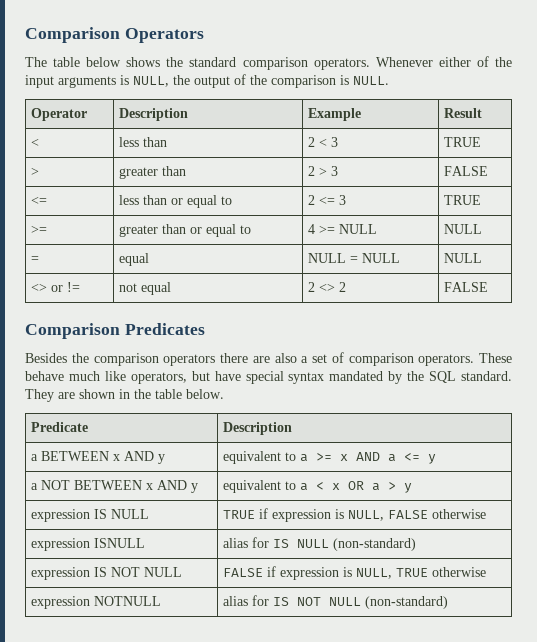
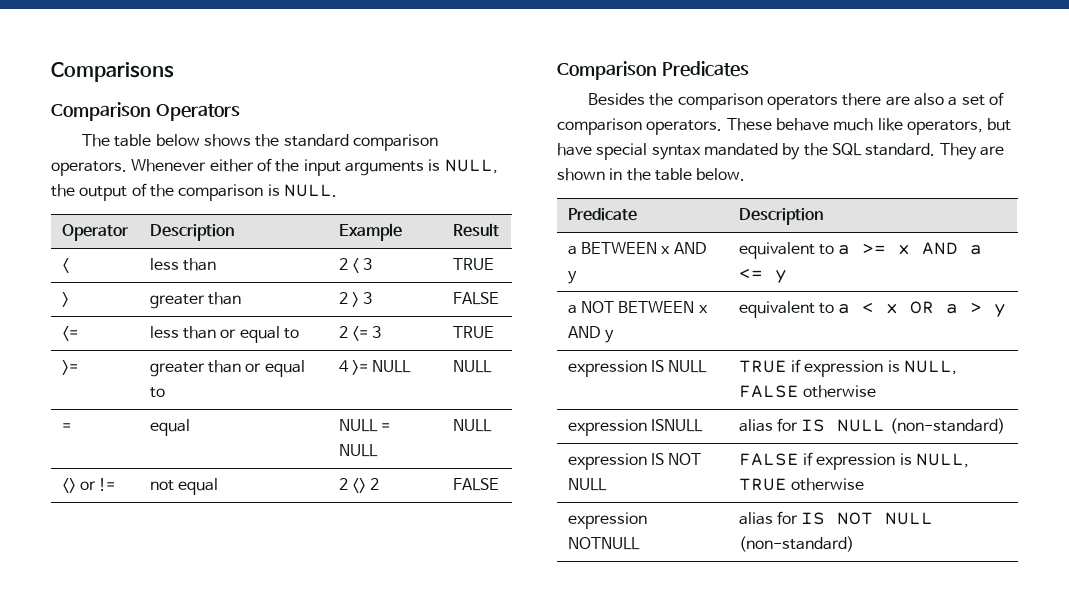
(25, 35) none -> [51,62,174,82] Comparisons //

